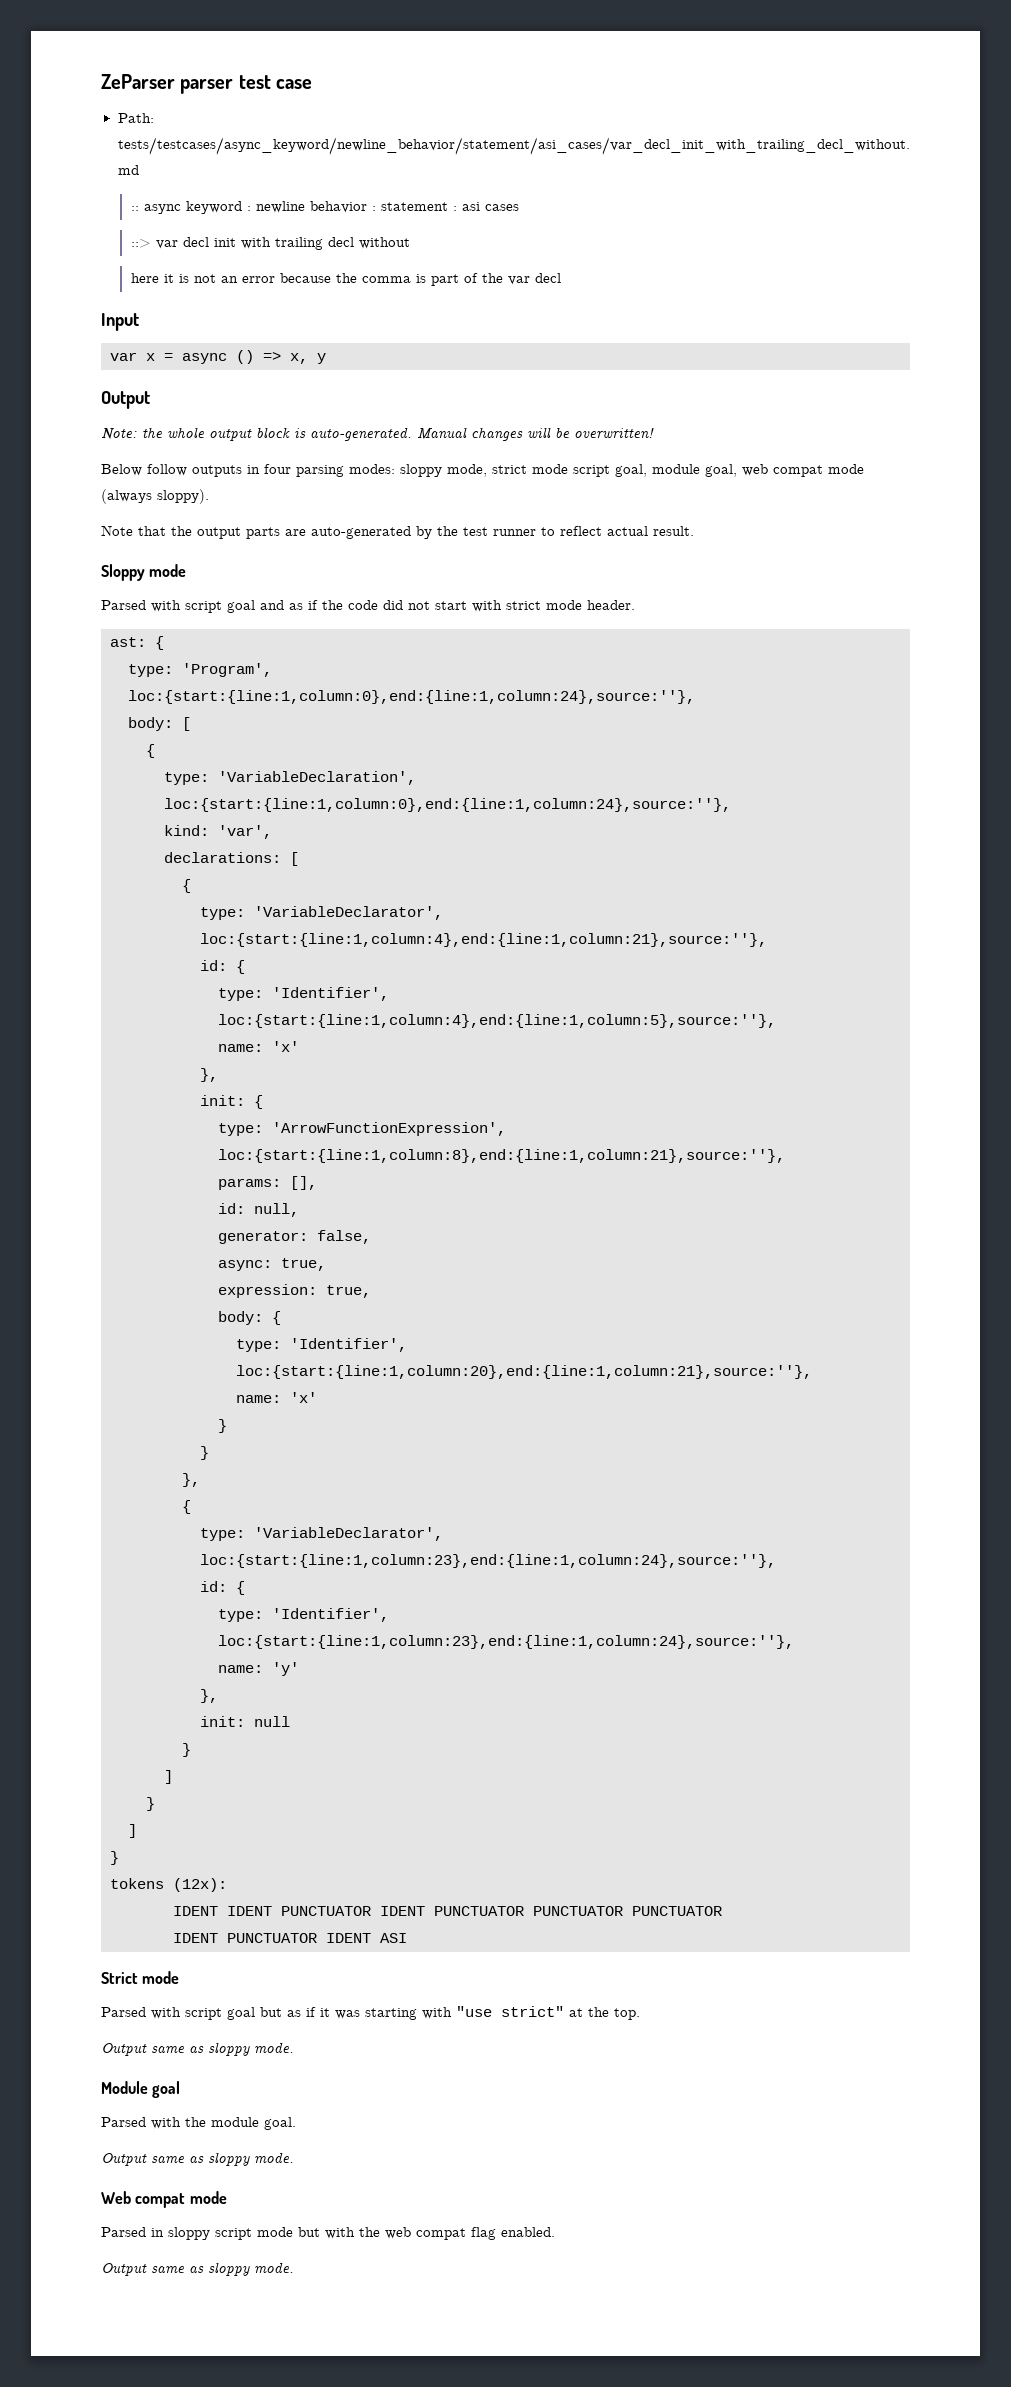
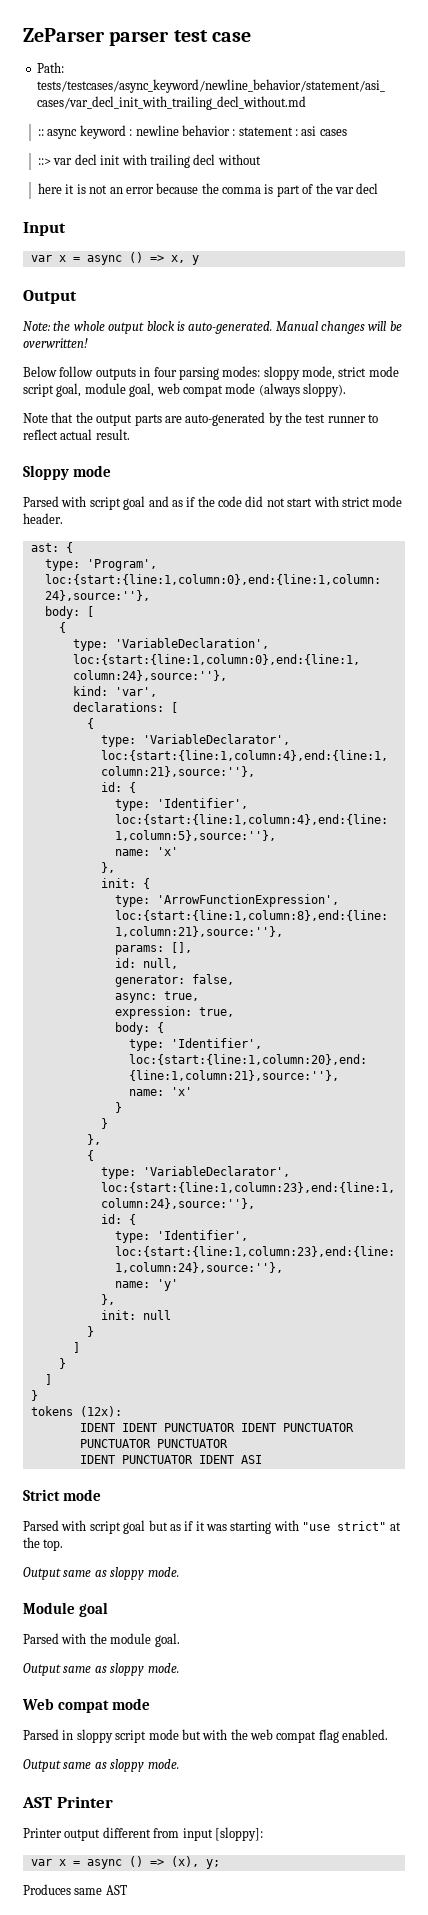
(294, 2268) none -> [22,1796,113,1808] [23,1827,263,1841] [30,1856,220,1869] [23,1884,127,1895] // AST Printer // Printer output different from input [sloppy]: // var x = async () => (x), y; // Produces same AST

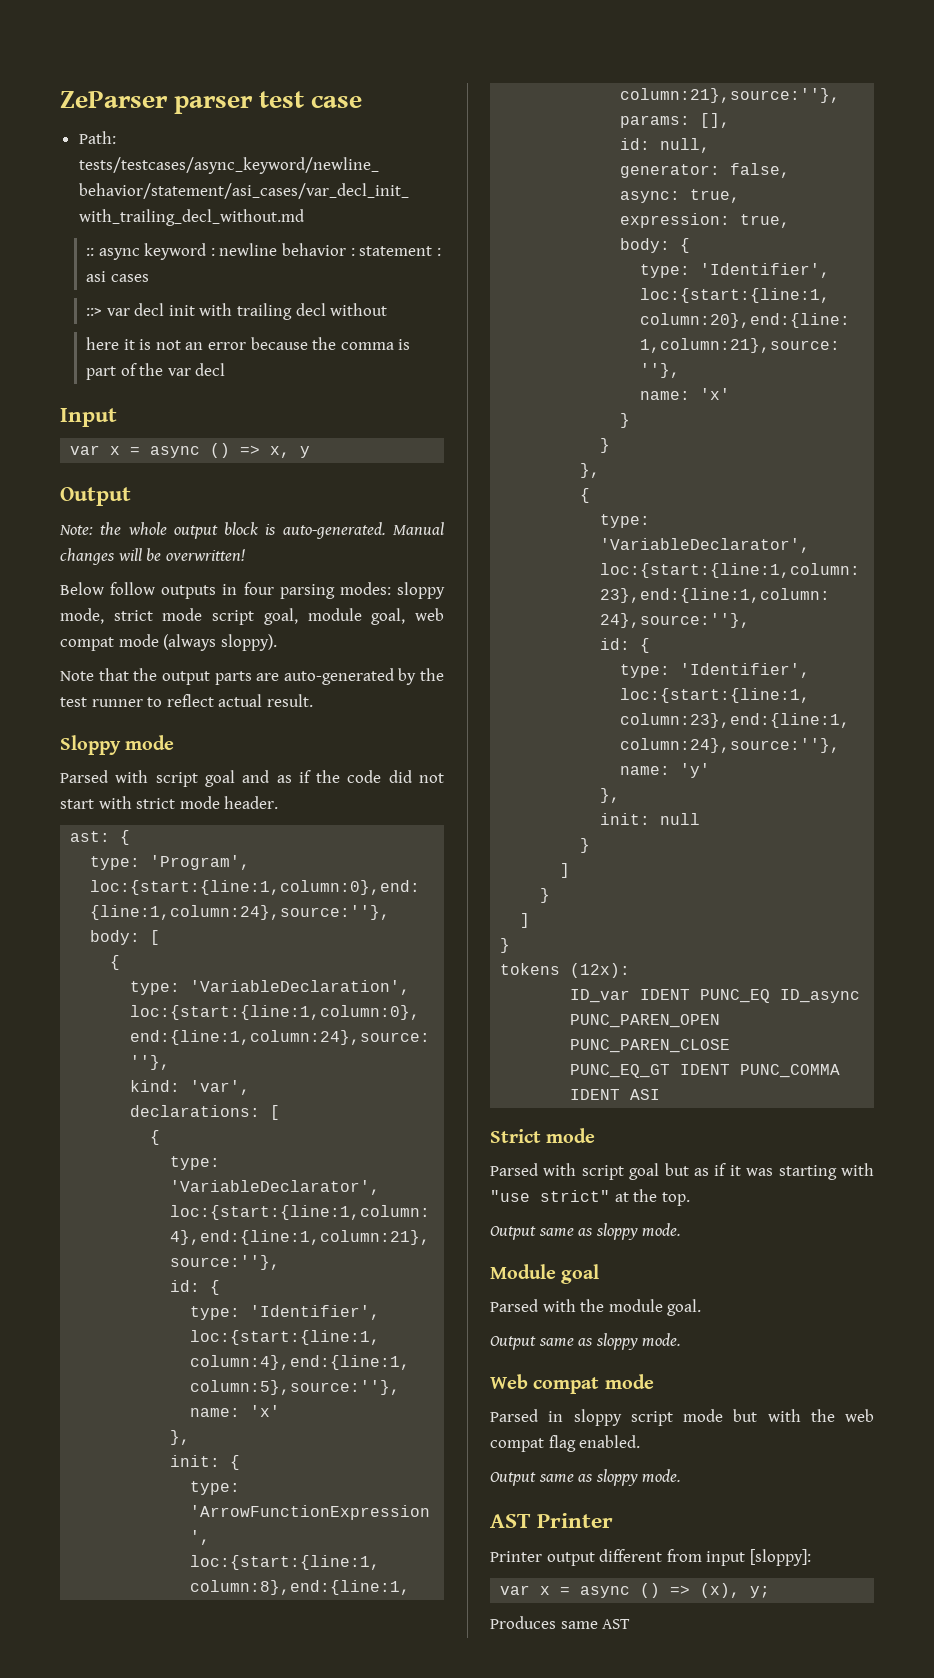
[79,1423,354,1432] [79,1439,228,1448] [79,1455,193,1464] IDENT IDENT PUNCTUATOR IDENT PUNCTUATOR PUNCTUATOR PUNCTUATOR // IDENT PUNCTUATOR -> [570,989,861,1003] [570,1014,721,1028] [570,1039,731,1053] [570,1064,841,1078] ID_var IDENT PUNC_EQ ID_async PUNC_PAREN_OPEN PUNC_PAREN_CLOSE // PUNC_EQ_GT IDENT PUNC_COMMA

